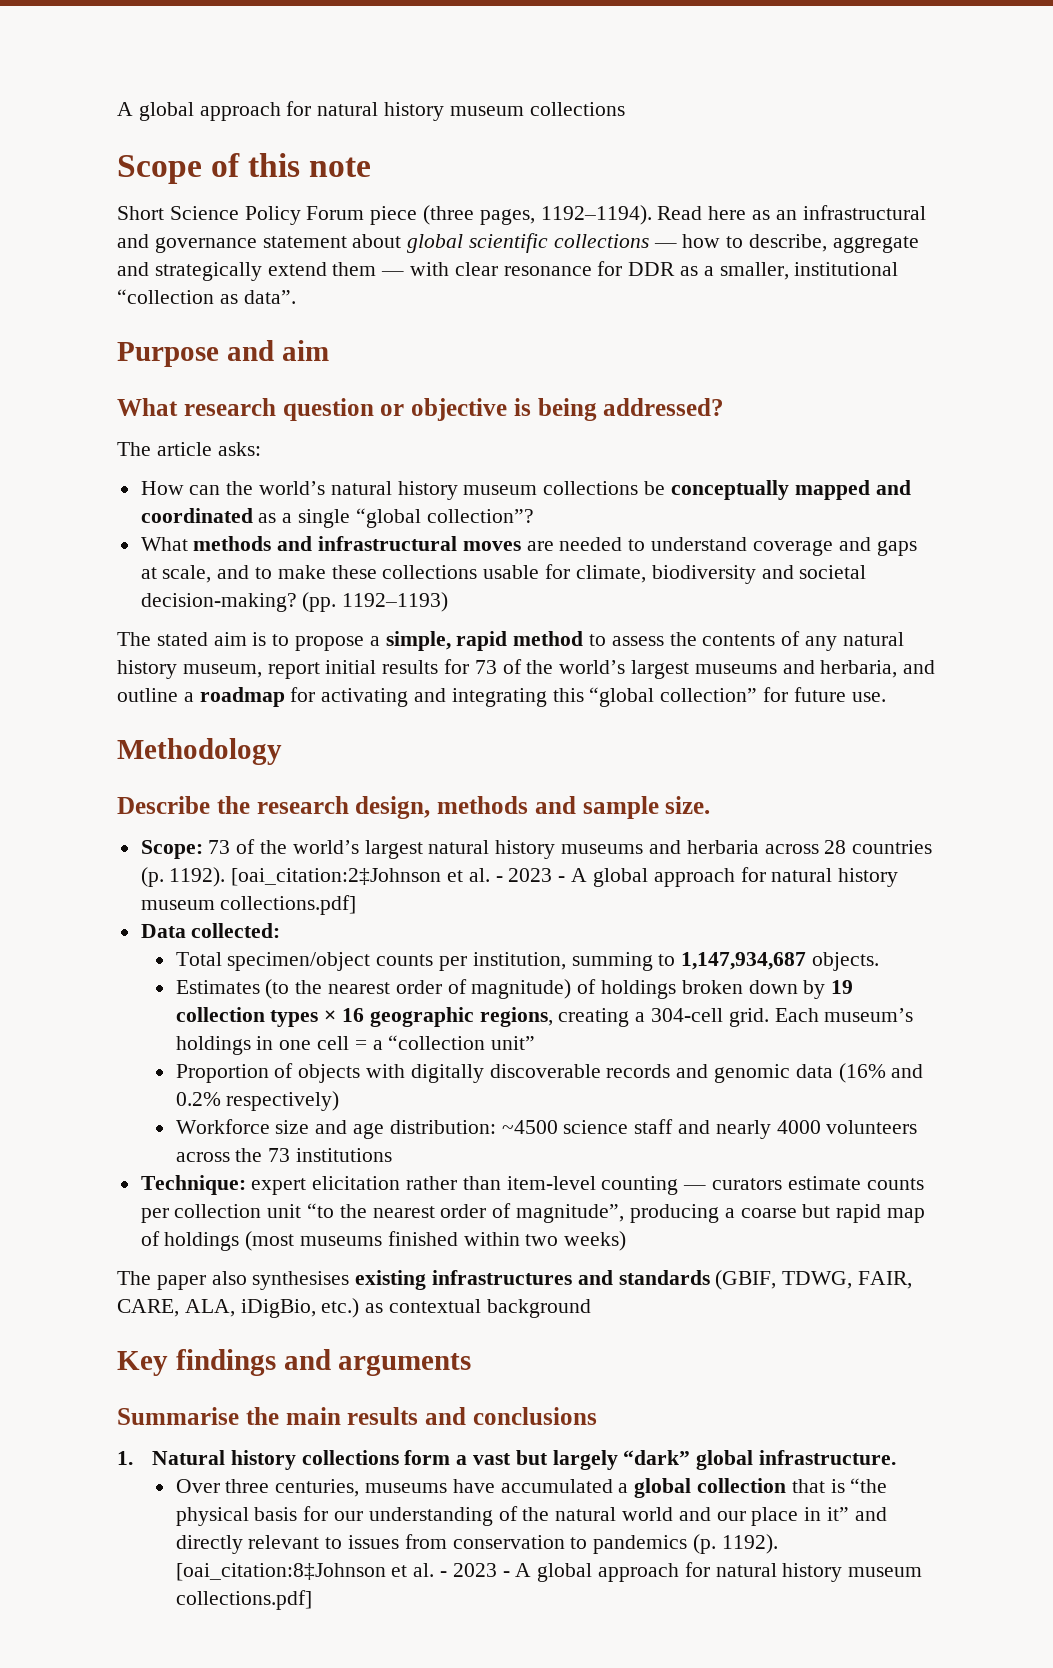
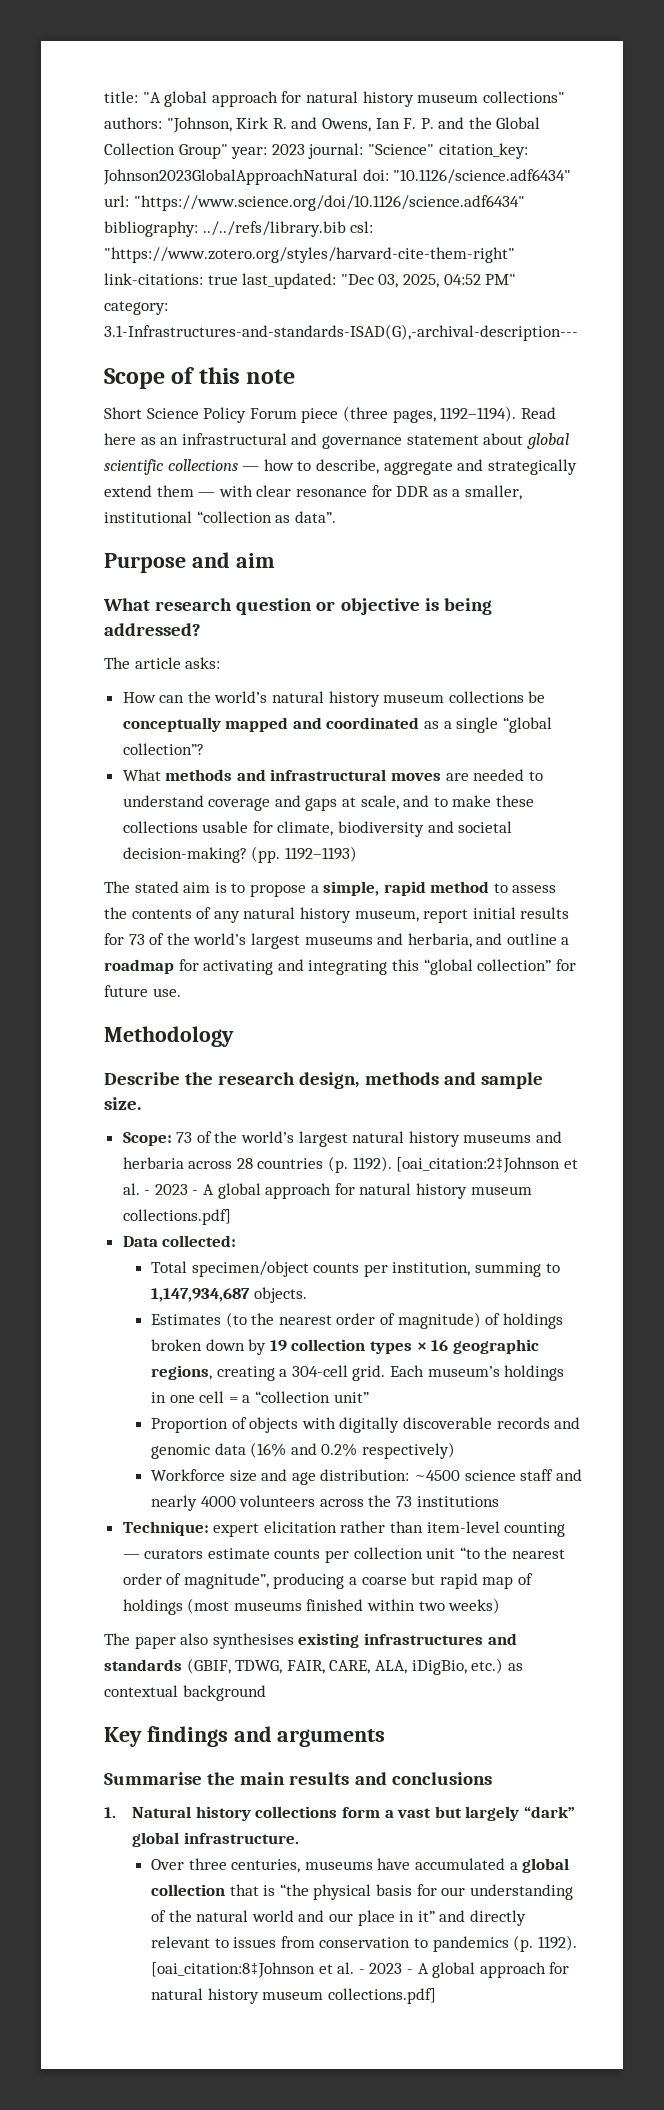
[117,101,625,121] A global approach for natural history museum collections -> [104,91,565,107] [104,117,541,133] [104,143,528,159] [103,169,572,185] [104,195,525,211] [104,221,374,237] [104,247,515,263] [104,273,517,289] [104,301,168,315] [104,324,578,341] title: "A global approach for natural history museum collections" authors: "Johnson, Kirk R. and Owens, Ian F. P. and the Global Collection Group" year: 2023 journal: "Science" citation_key: Johnson2023GlobalApproachNatural doi: "10.1126/science.adf6434" url: "https://www.science.org/doi/10.1126/science.adf6434" bibliography: ../../refs/library.bib csl: "https://www.zotero.org/styles/harvard-cite-them-right" link-citations: true last_updated: "Dec 03, 2025, 04:52 PM" category: 3.1-Infrastructures-and-standards-ISAD(G),-archival-description---

